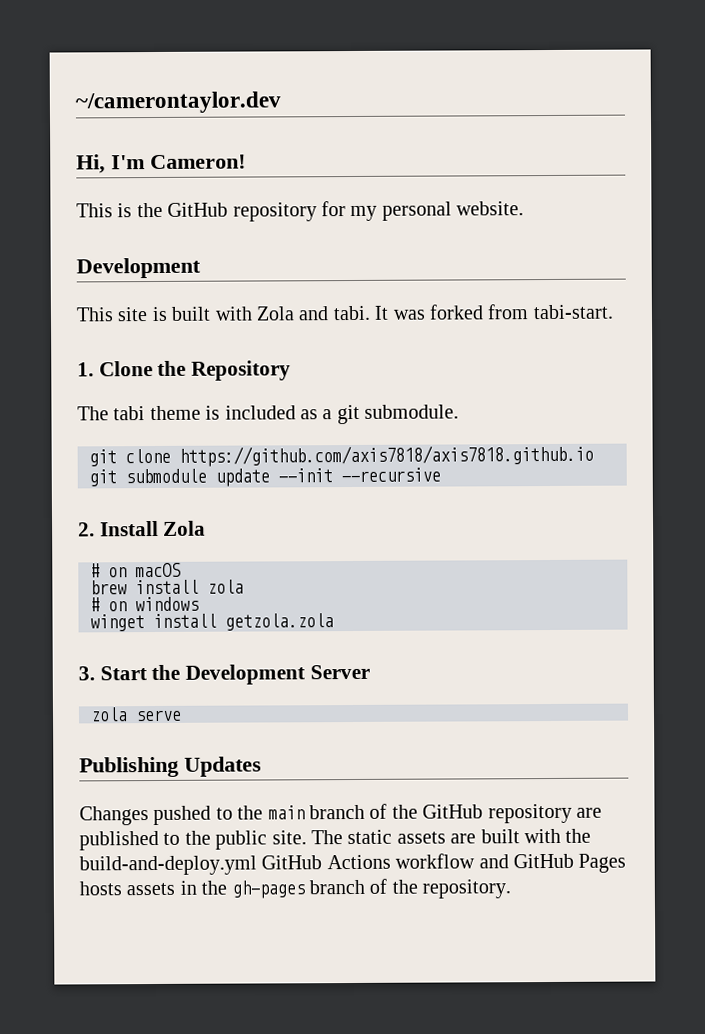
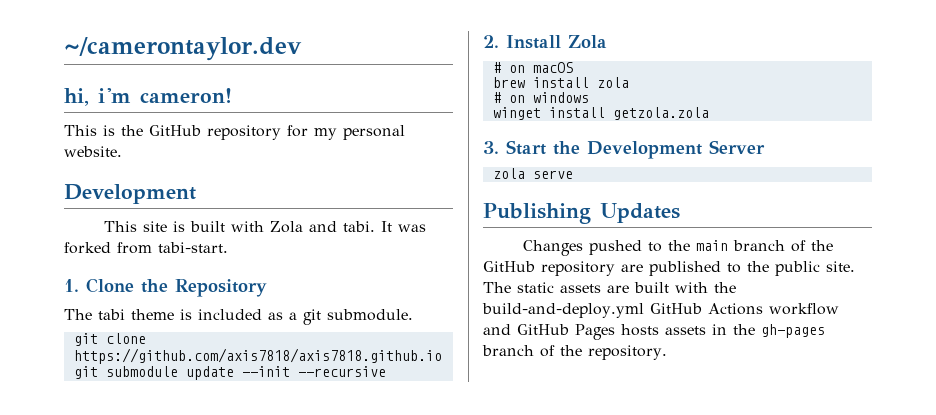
[76,154,246,174] Hi, I'm Cameron! -> [64,87,232,106] hi, i'm cameron!

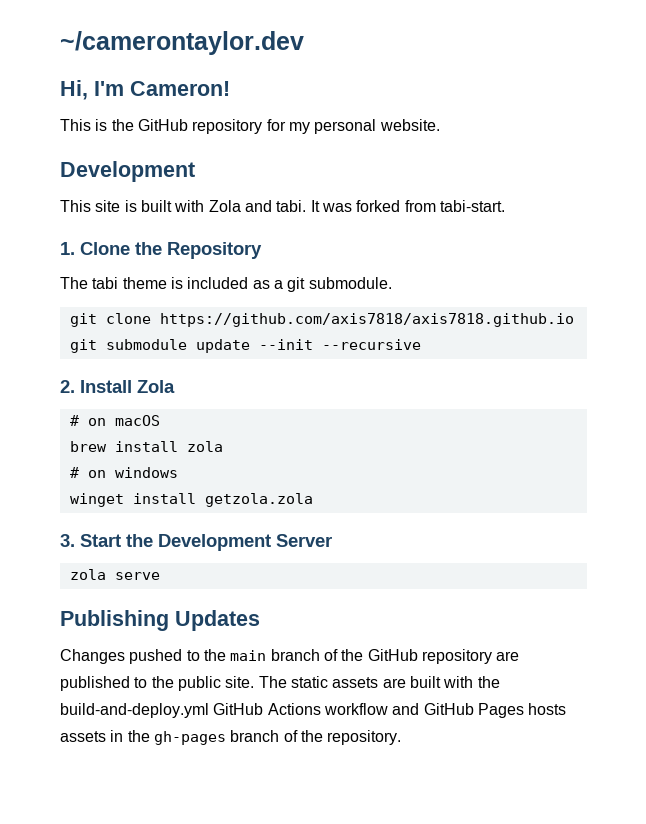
[64,87,232,106] hi, i'm cameron! -> [60,80,230,100] Hi, I'm Cameron!

